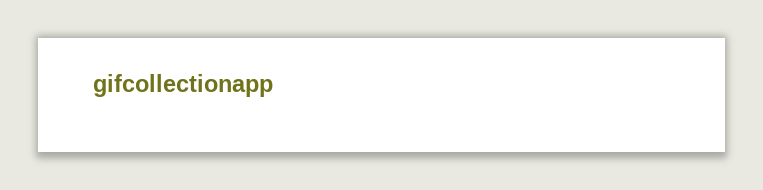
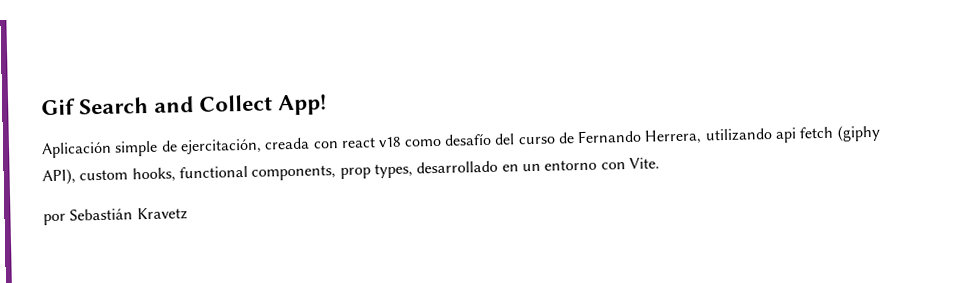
[93,74,273,97] gifcollectionapp -> [41,94,328,116] [41,124,881,159] [42,157,660,186] [43,207,188,226] Gif Search and Collect App! // Aplicación simple de ejercitación, creada con react v18 como desafío del curso de Fernando Herrera, utilizando api fetch (giphy API), custom hooks, functional components, prop types, desarrollado en un entorno con Vite. // por Sebastián Kravetz

